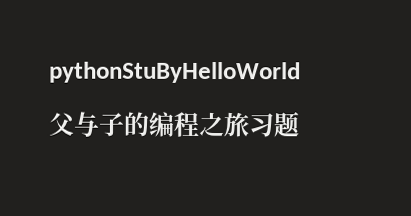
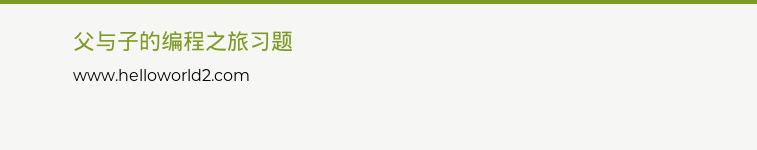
[49,61,301,84] pythonStuByHelloWorld // -> (73, 41) none
(299, 124) none -> [73,69,250,81] // www.helloworld2.com

